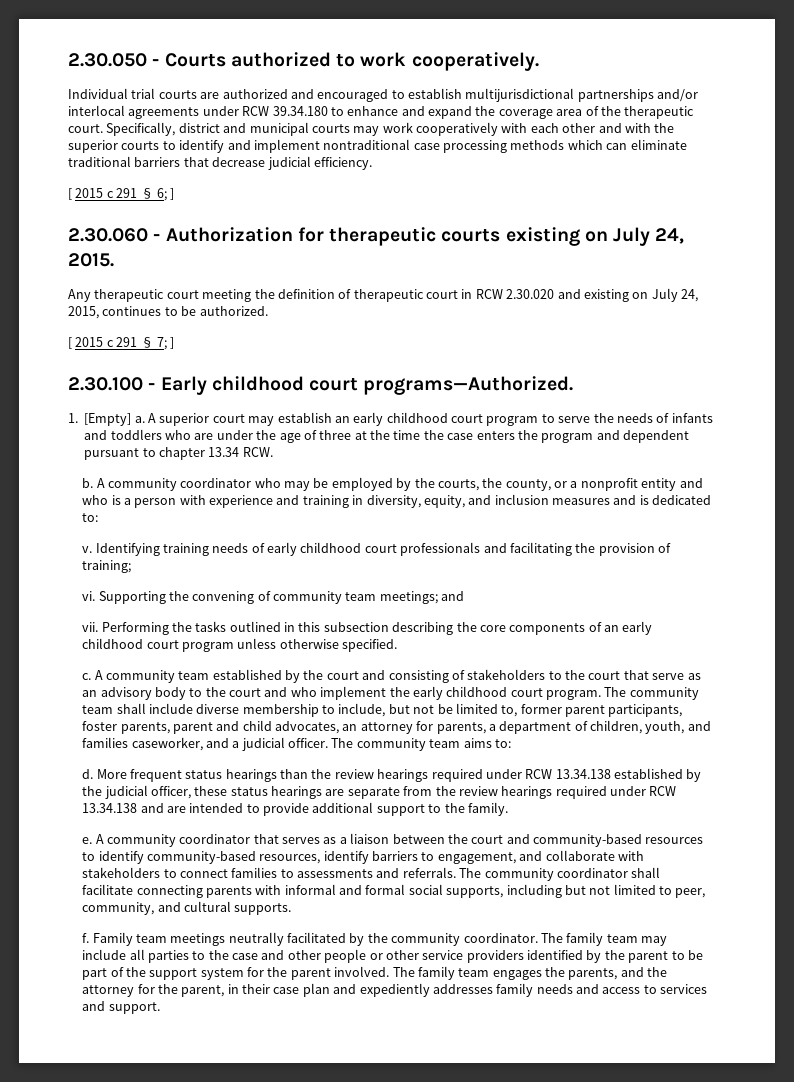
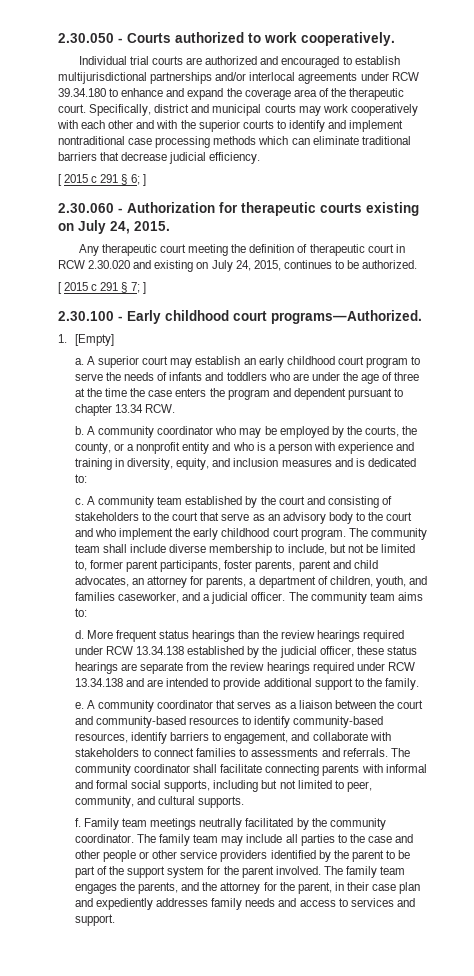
(132, 419) none -> (114, 340) //
[82,542,672,556] [82,560,132,573] [82,591,465,604] [82,621,653,635] [82,638,398,652] // v. Identifying training needs of early childhood court professionals and facilitating the provision of training; // vi. Supporting the convening of community team meetings; and // vii. Performing the tasks outlined in this subsection describing the core components of an early childhood court program unless otherwise specified. -> (87, 478) none

